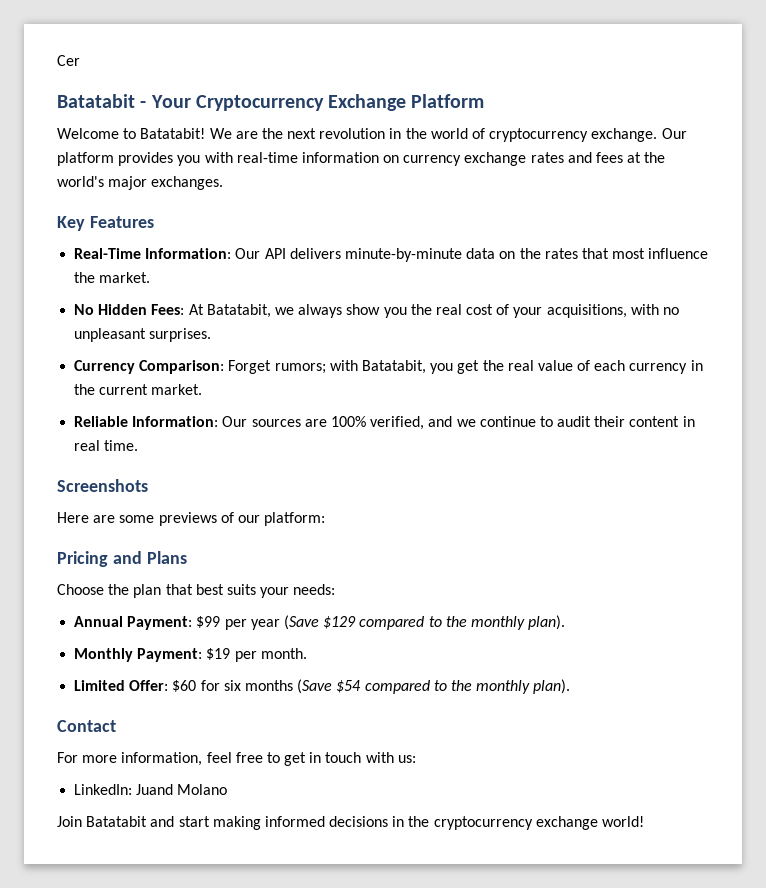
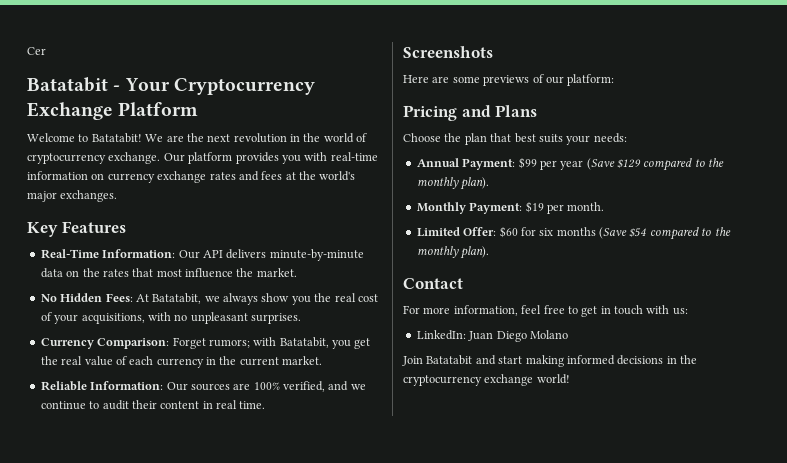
[136,784,174,795] Juand -> [468,331,527,342] Juan Diego

